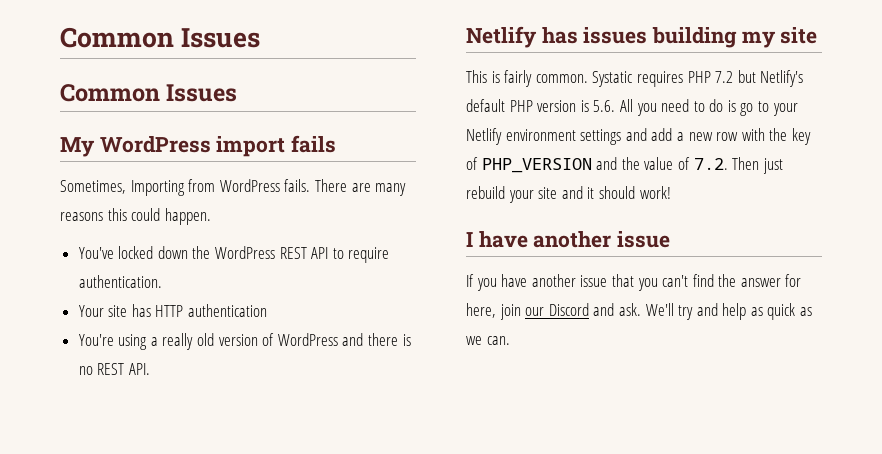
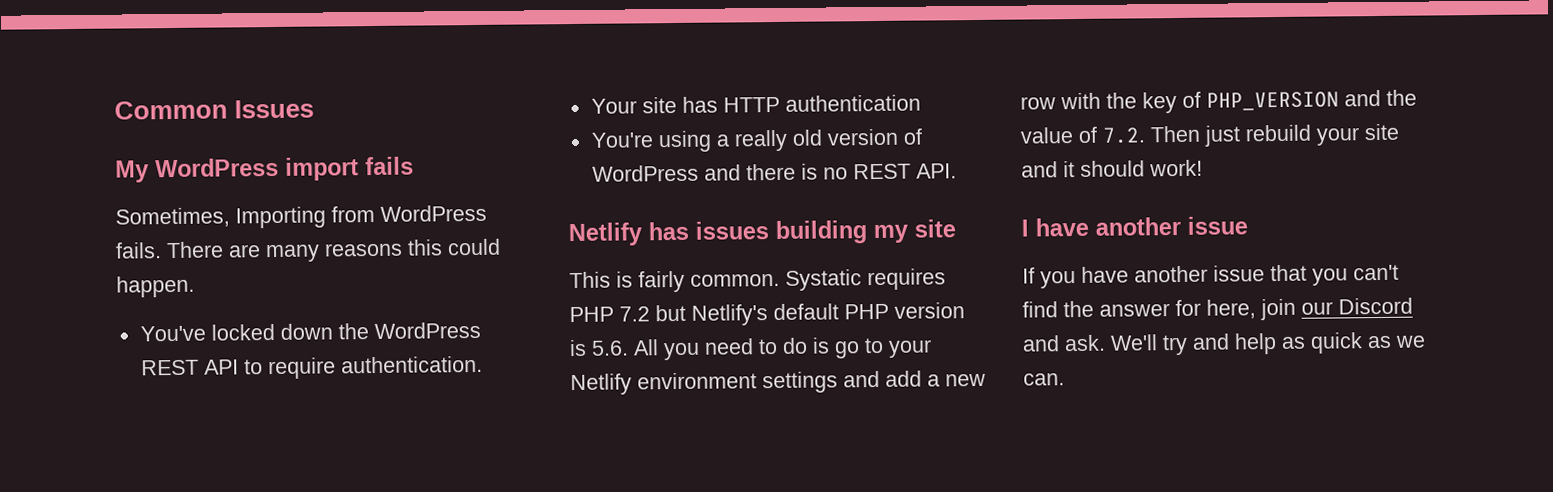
[60,27,261,48] [60,84,238,102] Common Issues // Common Issues -> [114,99,315,120] Common Issues

